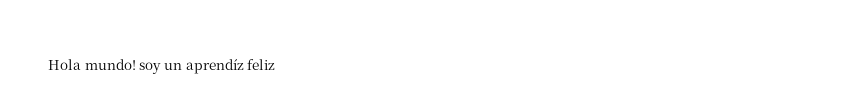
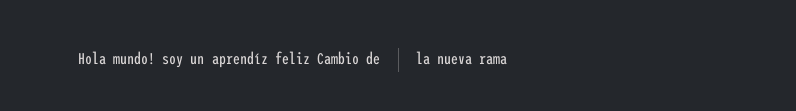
(276, 64) none -> [316,51,507,65] Cambio de la nueva rama

